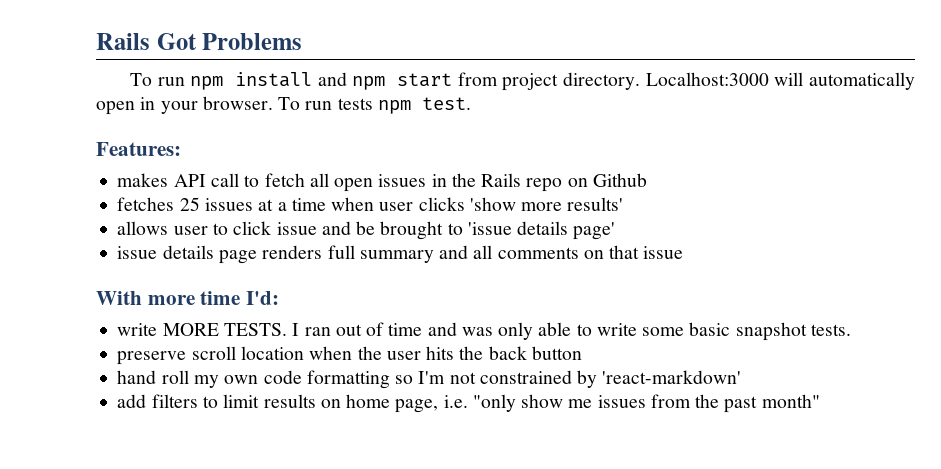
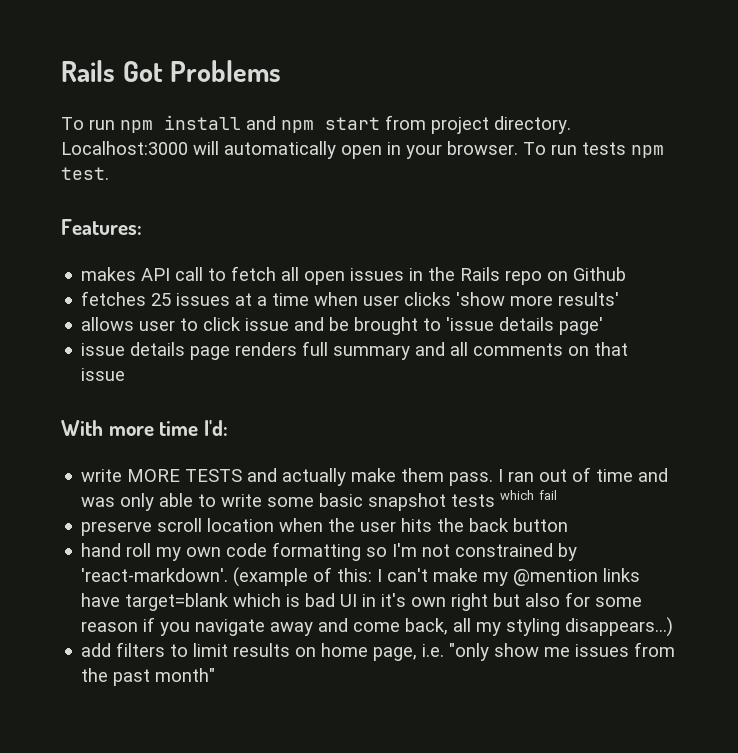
[223,323,287,336] TESTS. -> [185,468,494,486] TESTS and actually make them pass.
[810,324,851,336] tests. -> [451,490,558,507] tests which fail
[602,370,742,384] 'react-markdown' -> [81,567,641,587] [81,592,643,611] [81,617,674,637] 'react-markdown'. (example of this: I can't make my @mention links have target=blank which is bad UI in it's own right but also for some reason if you navigate away and come back, all my styling disappears...)

